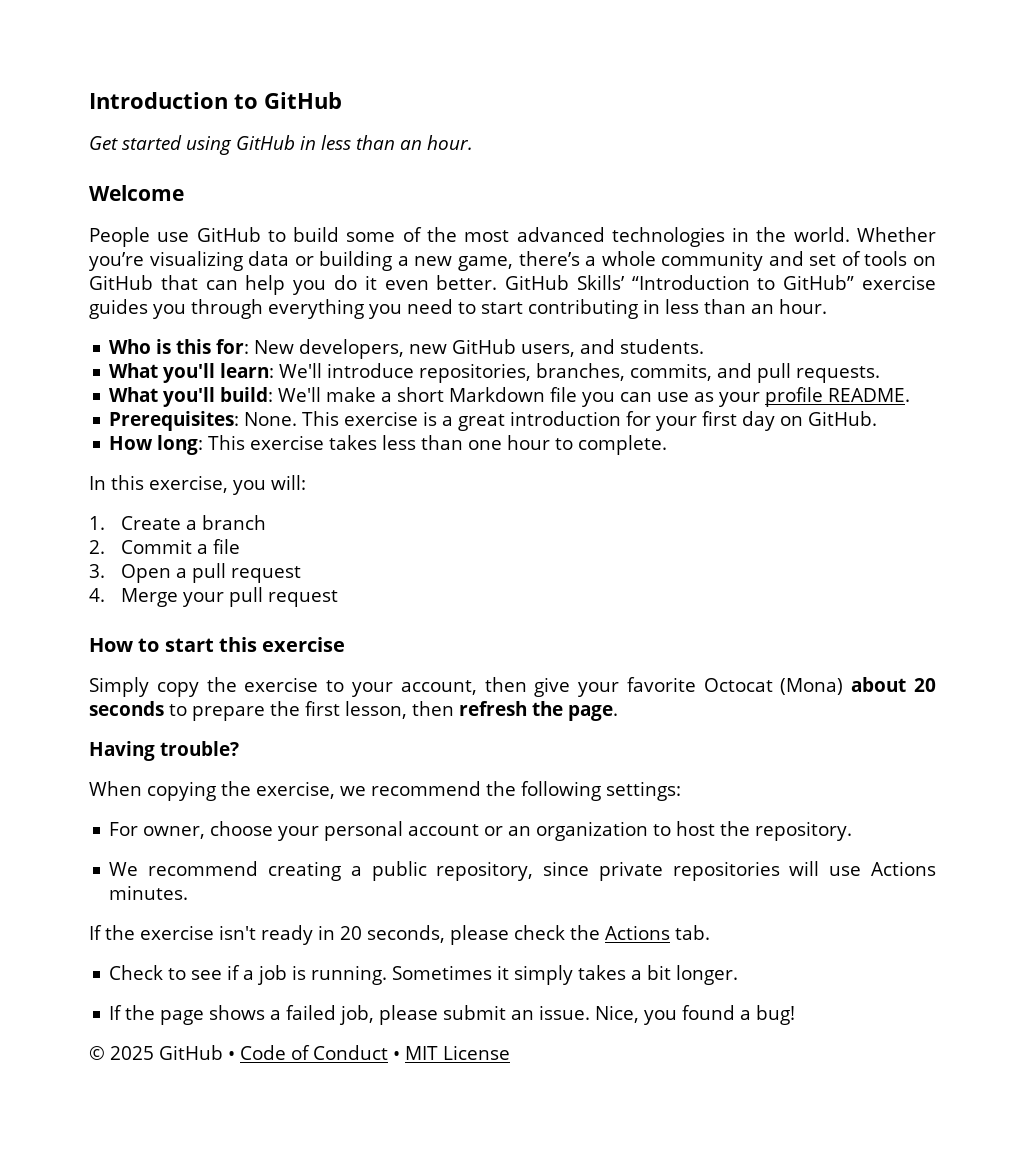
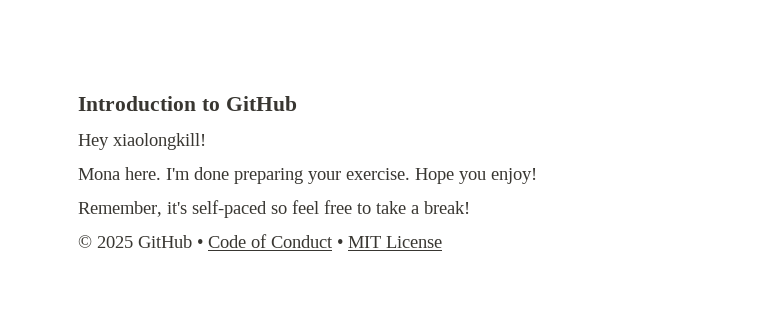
[89,135,473,155] [89,185,184,201] [89,227,937,247] [89,251,936,271] [89,275,937,295] [89,299,827,319] [109,339,705,359] [109,363,881,383] [109,387,911,407] [109,411,878,431] [109,435,668,455] [89,475,306,495] [89,515,267,530] [89,539,241,554] [89,563,302,583] [89,587,339,607] [89,637,346,652] [89,677,937,697] [89,701,618,721] [89,741,239,761] [89,781,681,801] [109,821,853,841] [109,861,936,881] [109,885,189,900] [89,925,710,945] [109,965,739,985] [109,1005,796,1025] Get started using GitHub in less than an hour. // Welcome // People use GitHub to build some of the most advanced technologies in the world. Whether you’re visualizing data or building a new game, there’s a whole community and set of tools on GitHub that can help you do it even better. GitHub Skills’ “Introduction to GitHub” exercise guides you through everything you need to start contributing in less than an hour. // Who is this for: New developers, new GitHub users, and students. // What you'll learn: We'll introduce repositories, branches, commits, and pull requests. // What you'll build: We'll make a short Markdown file you can use as your profile README. // Prerequisites: None. This exercise is a great introduction for your first day on GitHub. // How long: This exercise takes less than one hour to complete. // In this exercise, you will: // 1. Create a branch // 2. Commit a file // 3. Open a pull request // 4. Merge your pull request // How to start this exercise // Simply copy the exercise to your account, then give your favorite Octocat (Mona) about 20 seconds to prepare the first lesson, then refresh the page. // Having trouble? // When copying the exercise, we recommend the following settings: // For owner, choose your personal account or an organization to host the repository. // We recommend creating a public repository, since private repositories will use Actions minutes. // If the exercise isn't ready in 20 seconds, please check the Actions tab. // Check to see if a job is running. Sometimes it simply takes a bit longer. // If the page shows a failed job, please submit an issue. Nice, you found a bug! -> [78,133,206,150] [78,167,537,184] [78,200,470,218] Hey xiaolongkill! // Mona here. I'm done preparing your exercise. Hope you enjoy! // Remember, it's self-paced so feel free to take a break!

